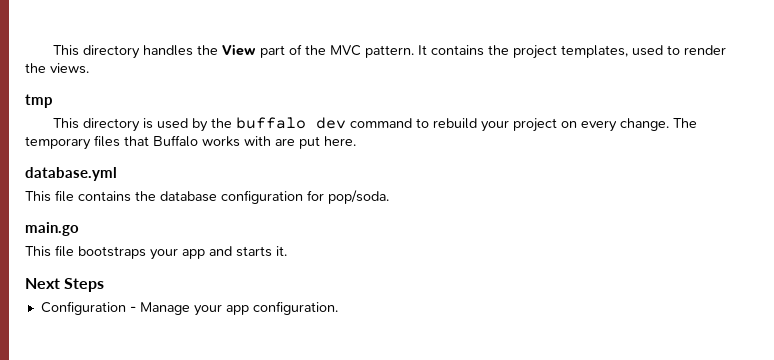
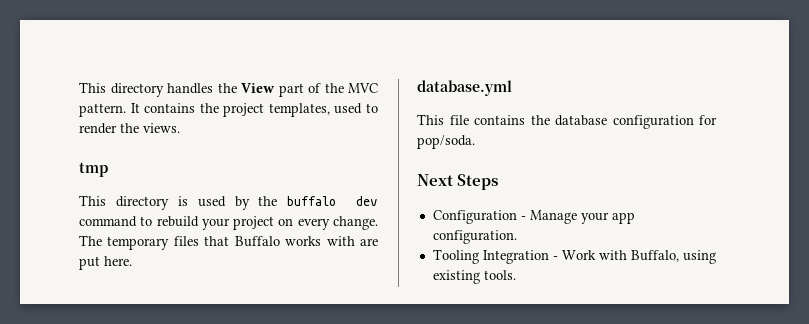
[25,222,79,236] [25,245,287,260] // main.go // This file bootstraps your app and starts it. -> (475, 142) none
(338, 308) none -> [432,249,716,264] [432,270,516,284] // Tooling Integration - Work with Buffalo, using existing tools.

